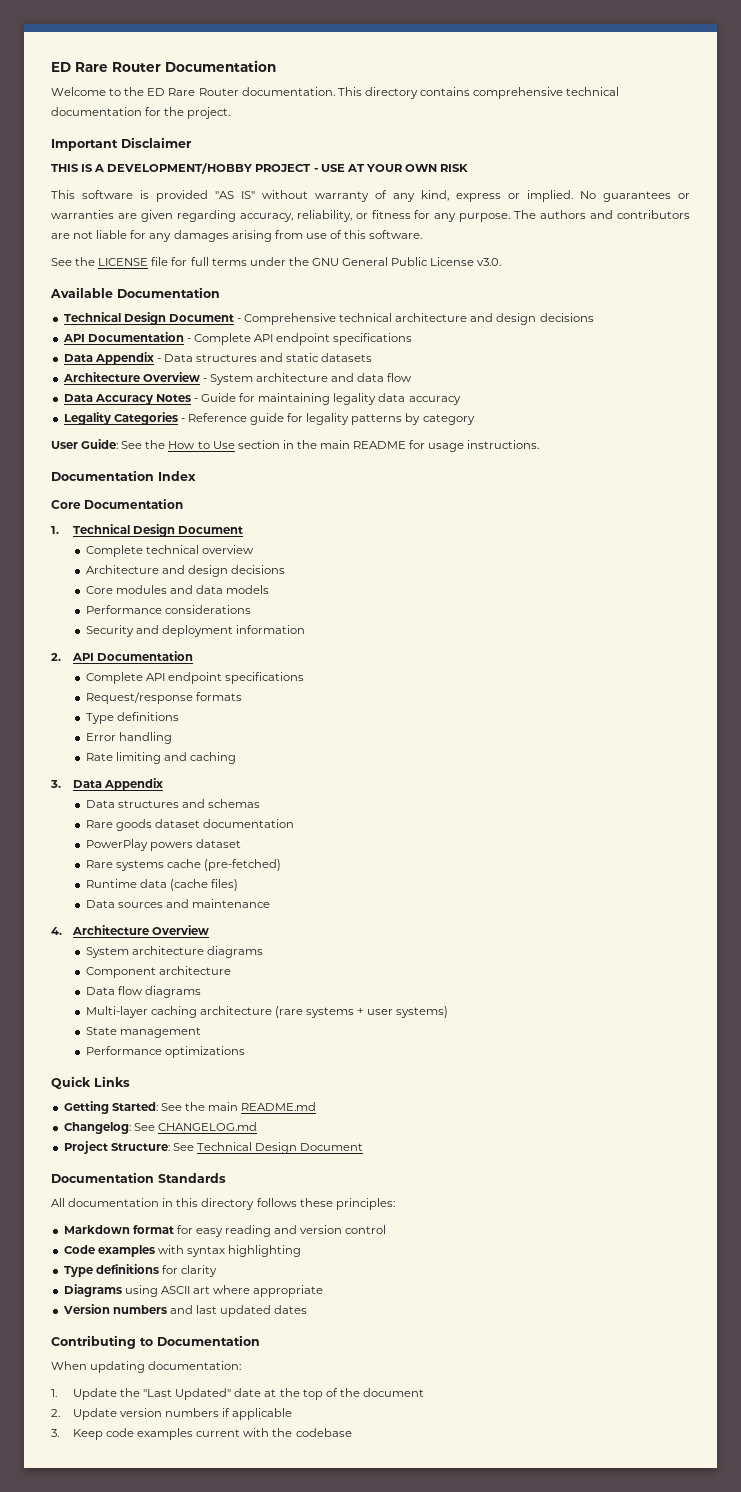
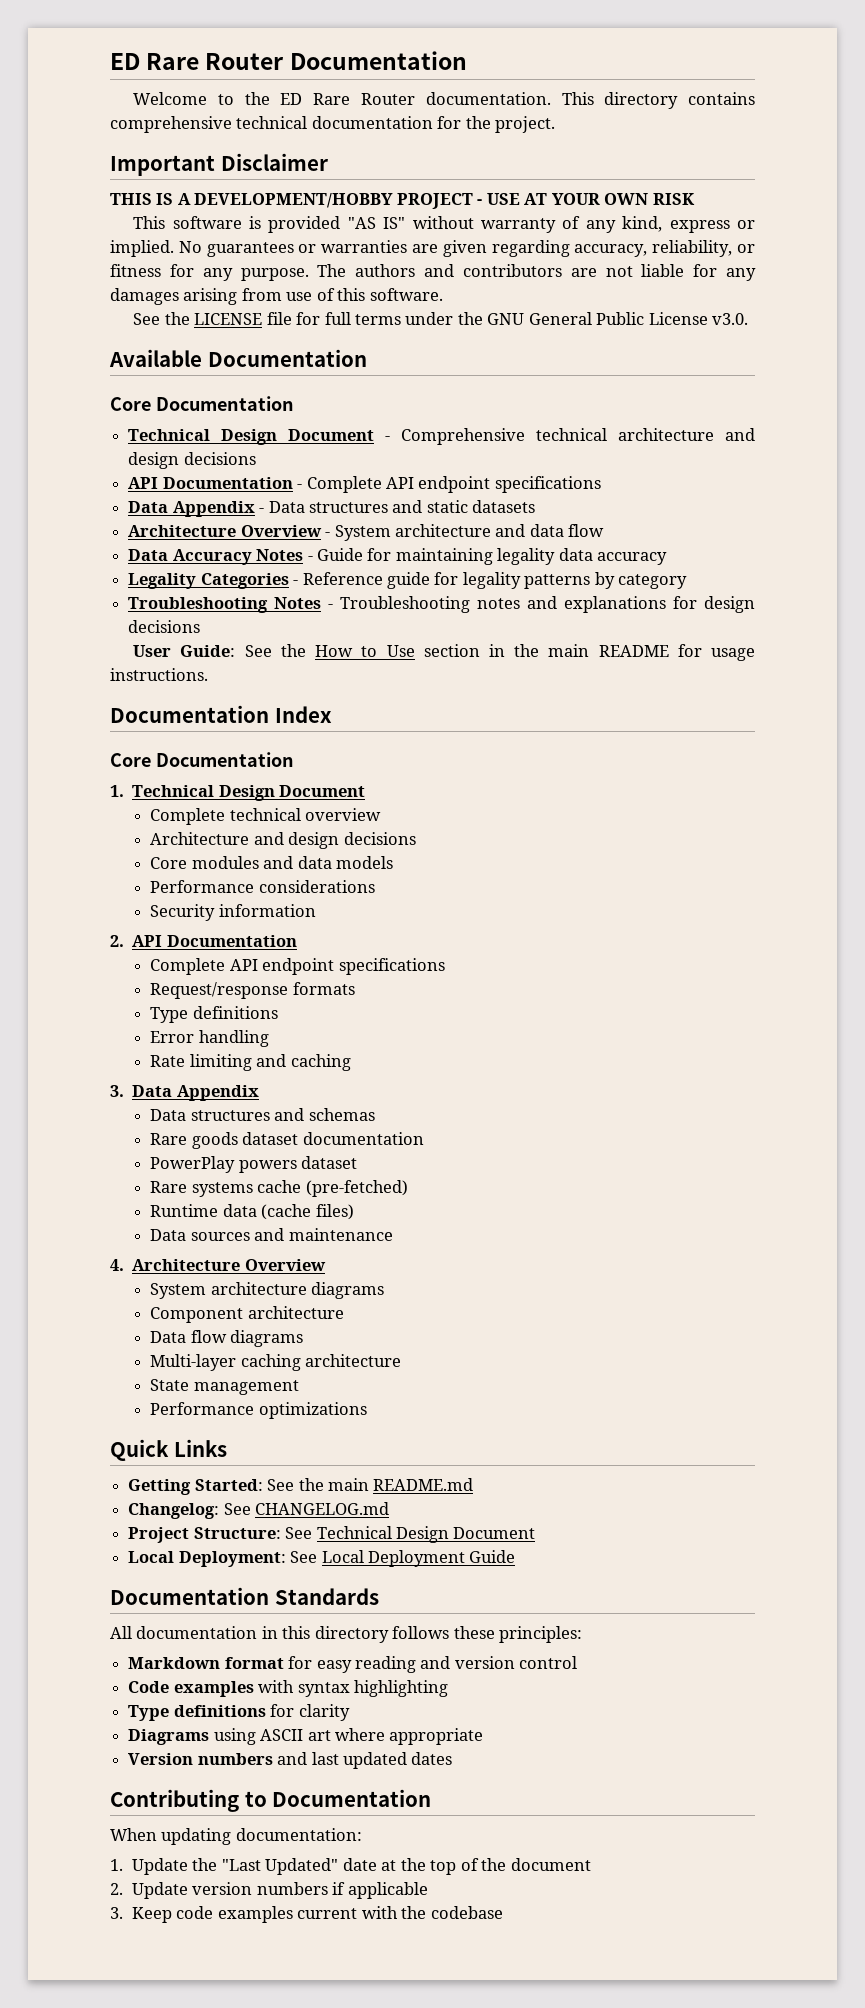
(220, 292) none -> [110,396,294,411] // Core Documentation
(475, 419) none -> [128,596,756,613] [128,620,201,633] // Troubleshooting Notes - Troubleshooting notes and explanations for design decisions
[135,625,233,637] and deployment -> (216, 912) none
[274,1006,449,1018] (rare systems + user systems) -> (402, 1360) none
(364, 1147) none -> [128,1550,516,1567] // Local Deployment: See Local Deployment Guide

